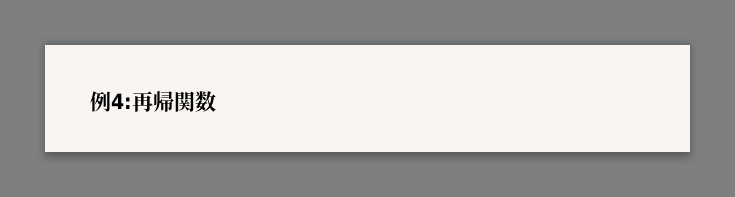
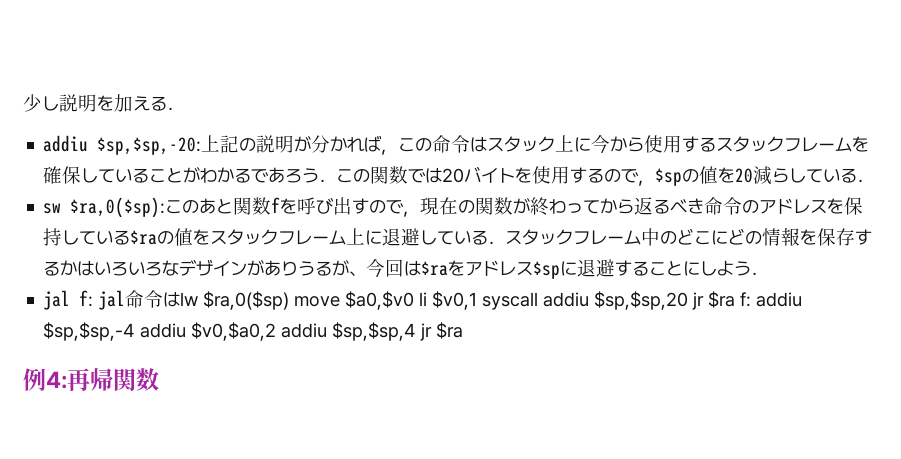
(90, 101) none -> [23,94,184,112] [43,135,870,155] [43,166,875,186] [43,197,864,218] [43,227,873,246] [43,259,769,279] [43,290,803,310] [43,322,464,341] 少し説明を加える． // addiu $sp,$sp,-20:上記の説明が分かれば，この命令はスタック上に今から使用するスタックフレームを確保していることがわかるであろう．この関数では20バイトを使用するので，$spの値を20減らしている． // sw $ra,0($sp):このあと関数fを呼び出すので，現在の関数が終わってから返るべき命令のアドレスを保持している$raの値をスタックフレーム上に退避している．スタックフレーム中のどこにどの情報を保存するかはいろいろなデザインがありうるが、今回は$raをアドレス$spに退避することにしよう． // jal f: jal命令はlw $ra,0($sp) move $a0,$v0 li $v0,1 syscall addiu $sp,$sp,20 jr $ra f: addiu $sp,$sp,-4 addiu $v0,$a0,2 addiu $sp,$sp,4 jr $ra //

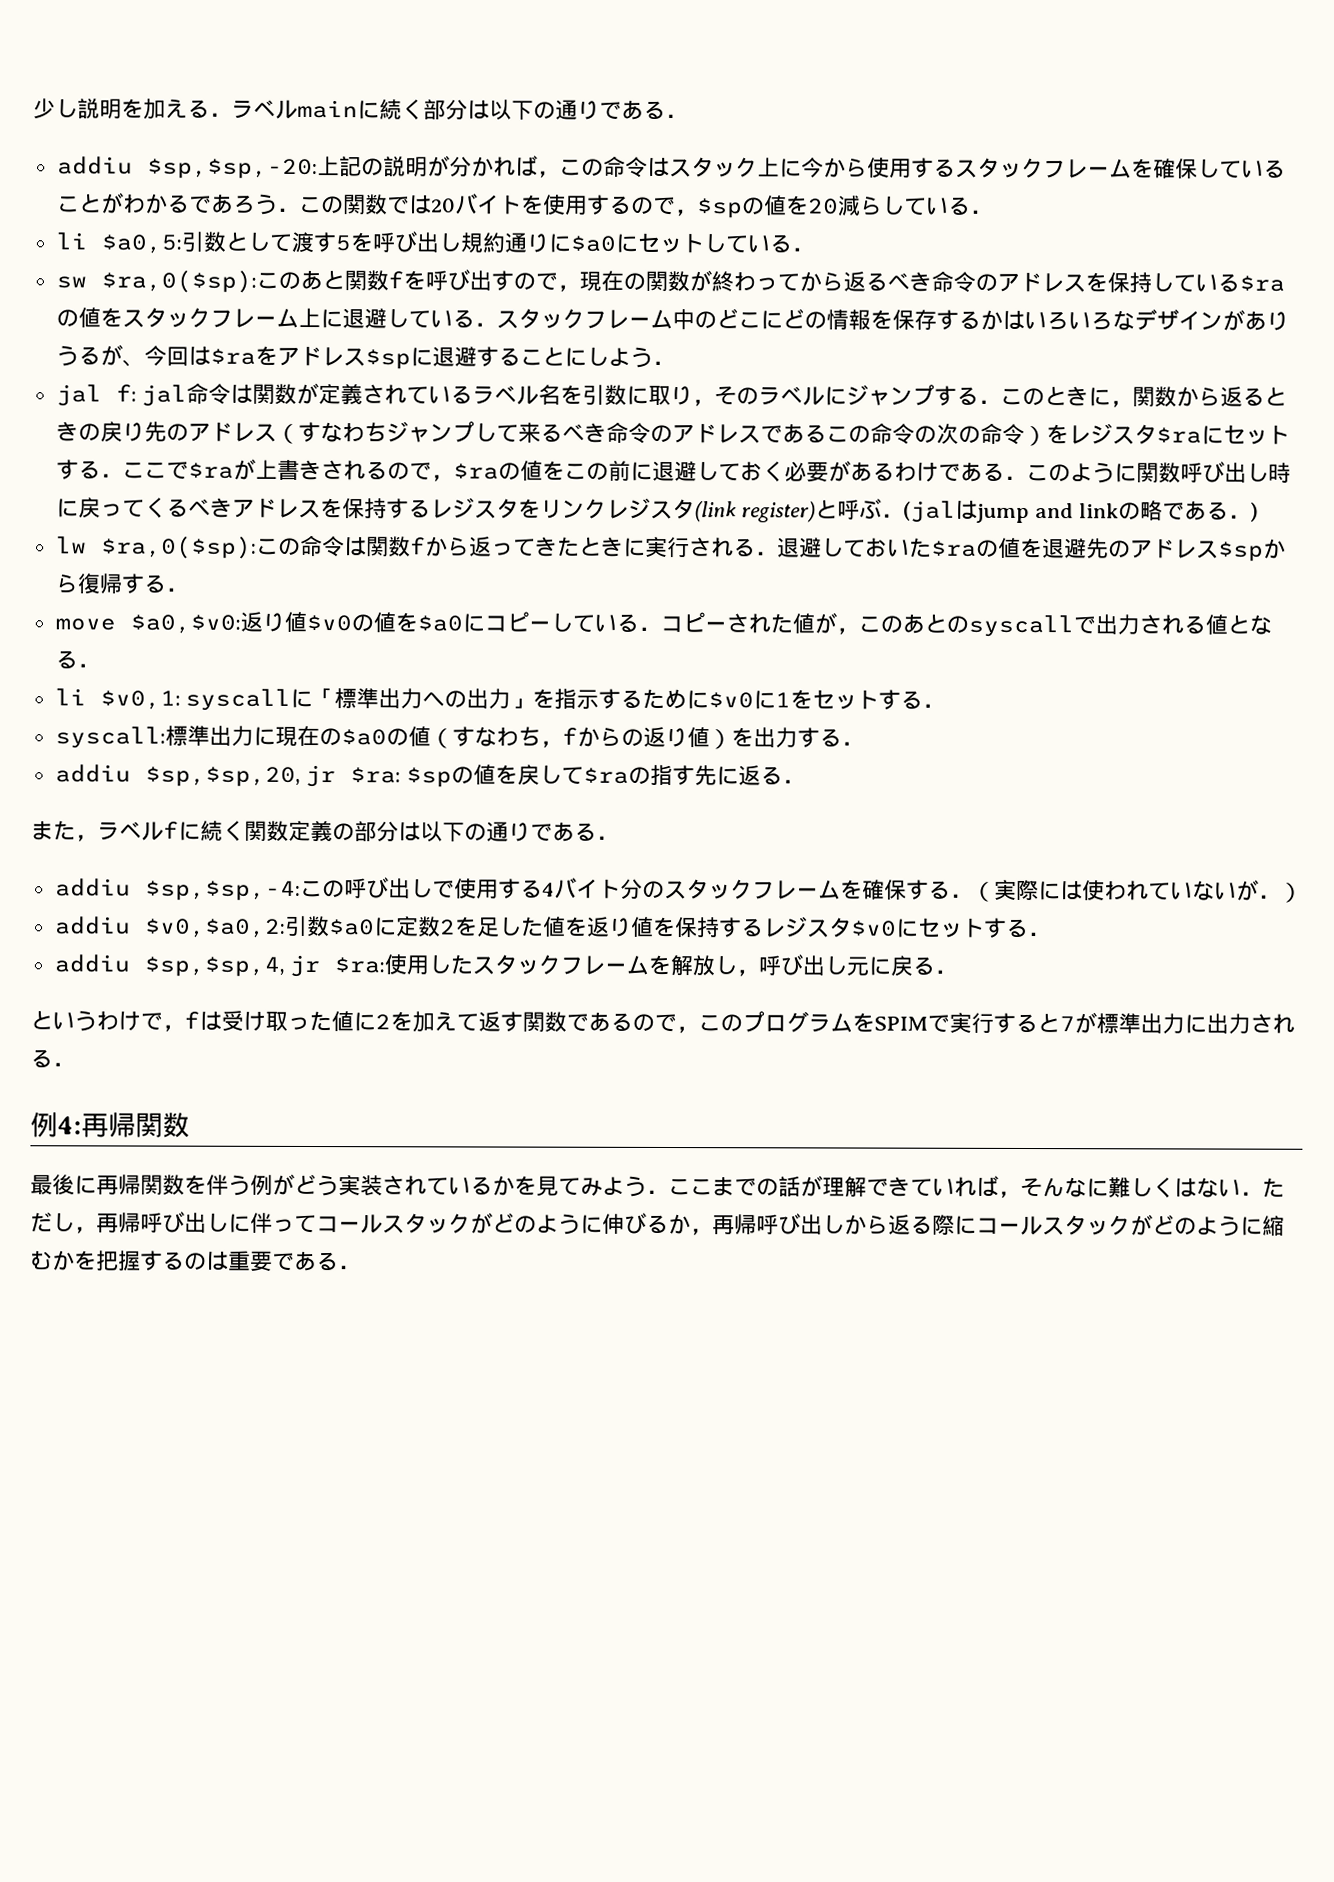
(184, 109) none -> [231,99,688,121] ラベルmainに続く部分は以下の通りである．
(875, 181) none -> [55,231,814,254] // li $a0,5:引数として渡す5を呼び出し規約通りに$a0にセットしている．
[180,291,803,310] [43,322,464,341] [23,368,159,392] lw $ra,0($sp) move $a0,$v0 li $v0,1 syscall addiu $sp,$sp,20 jr $ra f: addiu $sp,$sp,-4 addiu $v0,$a0,2 addiu $sp,$sp,4 jr $ra // 例4:再帰関数 -> [252,382,1288,408] [55,421,1290,447] [55,458,1291,484] [55,497,1260,524] [55,534,1286,562] [54,573,188,595] [54,611,1272,638] [54,650,100,670] [54,688,946,711] [54,725,864,750] [54,764,806,788] [31,820,619,842] [54,877,1303,903] [54,915,1051,939] [53,954,958,978] [30,1010,1295,1035] [30,1049,75,1069] [30,1112,190,1138] [30,1173,1285,1199] [30,1211,1285,1237] [30,1250,361,1272] 関数が定義されているラベル名を引数に取り，そのラベルにジャンプする．このときに，関数から返るときの戻り先のアドレス（すなわちジャンプして来るべき命令のアドレスであるこの命令の次の命令）をレジスタ$raにセットする．ここで$raが上書きされるので，$raの値をこの前に退避しておく必要があるわけである．このように関数呼び出し時に戻ってくるべきアドレスを保持するレジスタをリンクレジスタ(link register)と呼ぶ．(jalはjump and linkの略である．) // lw $ra,0($sp):この命令は関数fから返ってきたときに実行される．退避しておいた$raの値を退避先のアドレス$spから復帰する． // move $a0,$v0:返り値$v0の値を$a0にコピーしている．コピーされた値が，このあとのsyscallで出力される値となる． // li $v0,1: syscallに「標準出力への出力」を指示するために$v0に1をセットする． // syscall:標準出力に現在の$a0の値（すなわち，fからの返り値）を出力する． // addiu $sp,$sp,20, jr $ra: $spの値を戻して$raの指す先に返る． // また，ラベルfに続く関数定義の部分は以下の通りである． // addiu $sp,$sp,-4:この呼び出しで使用する4バイト分のスタックフレームを確保する．（実際には使われていないが．） // addiu $v0,$a0,2:引数$a0に定数2を足した値を返り値を保持するレジスタ$v0にセットする． // addiu $sp,$sp,4, jr $ra:使用したスタックフレームを解放し，呼び出し元に戻る． // というわけで，fは受け取った値に2を加えて返す関数であるので，このプログラムをSPIMで実行すると7が標準出力に出力される． // 例4:再帰関数 // 最後に再帰関数を伴う例がどう実装されているかを見てみよう．ここまでの話が理解できていれば，そんなに難しくはない．ただし，再帰呼び出しに伴ってコールスタックがどのように伸びるか，再帰呼び出しから返る際にコールスタックがどのように縮むかを把握するのは重要である．

